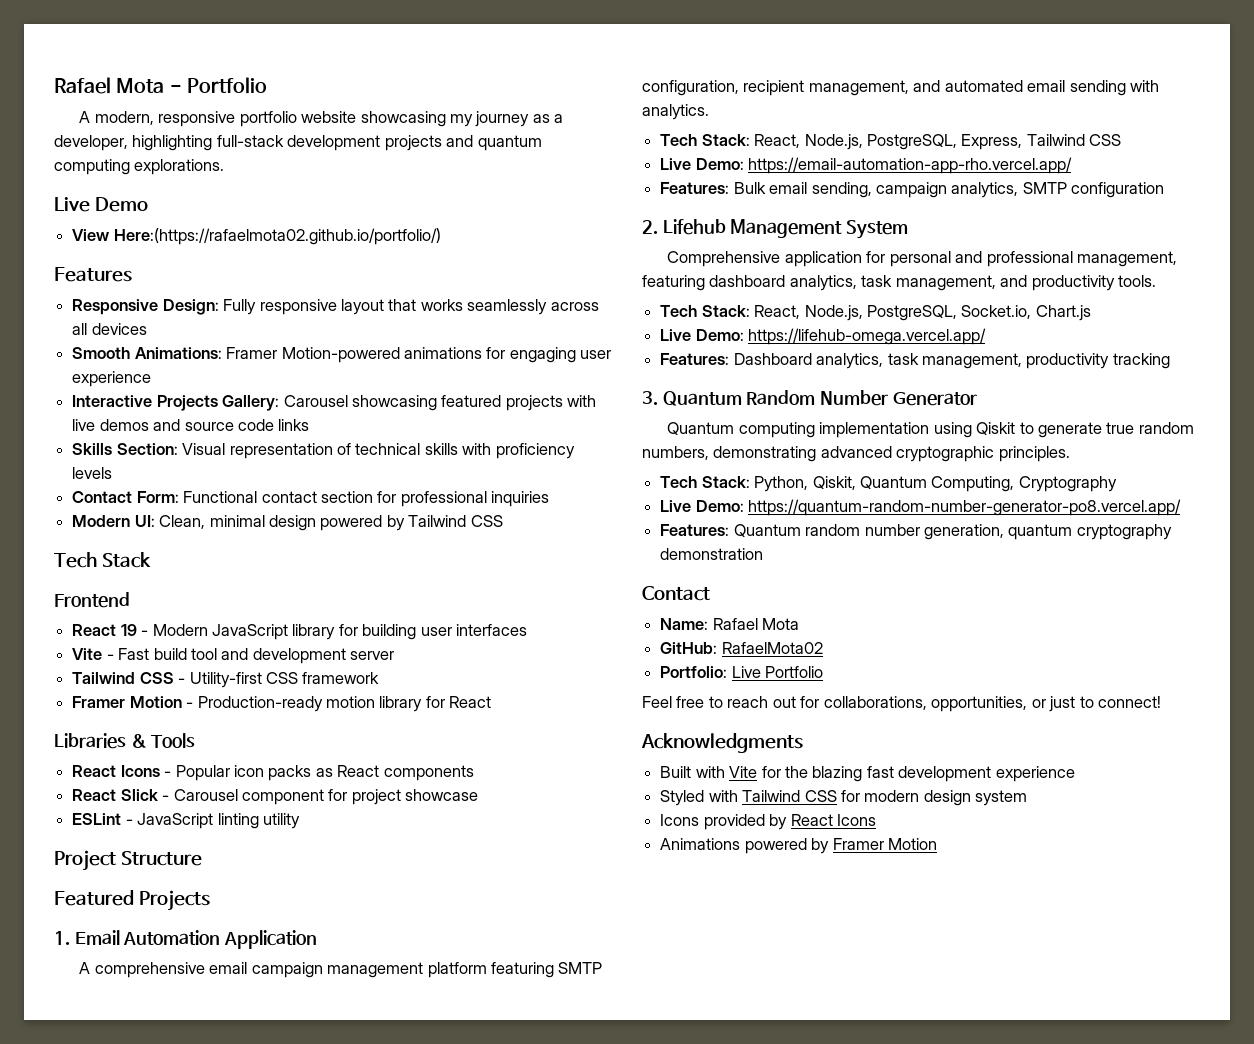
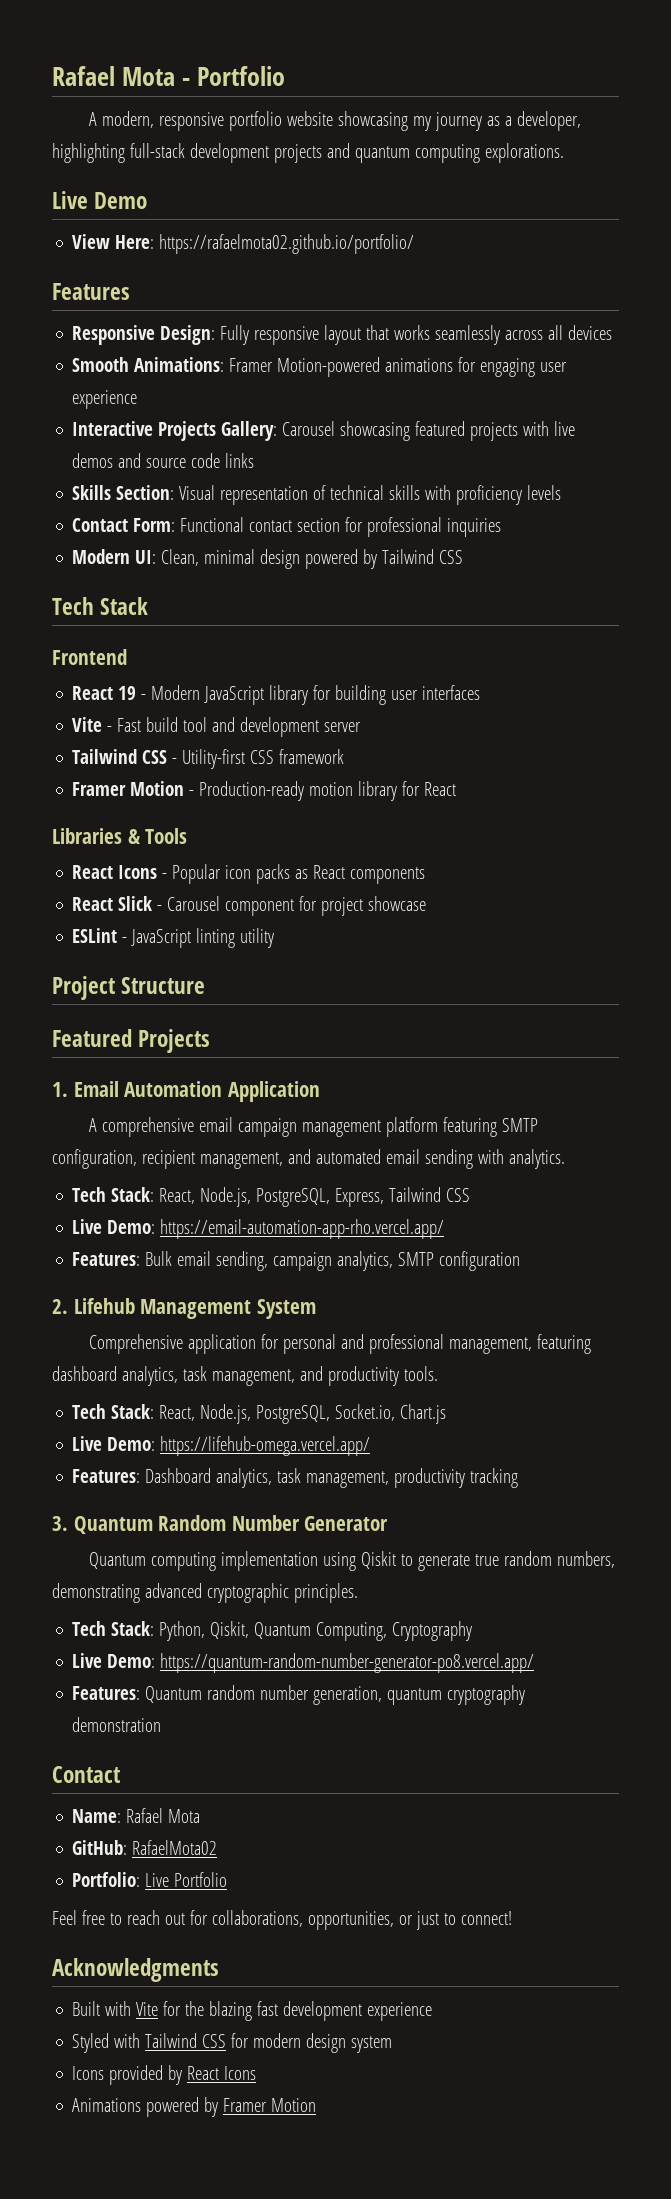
[113,228,441,245] Here:(https://rafaelmota02.github.io/portfolio/) -> [115,234,415,254] Here: https://rafaelmota02.github.io/portfolio/

